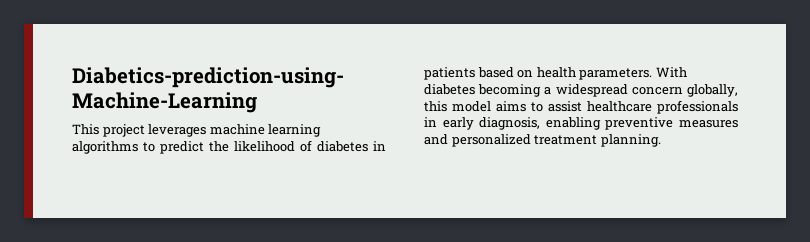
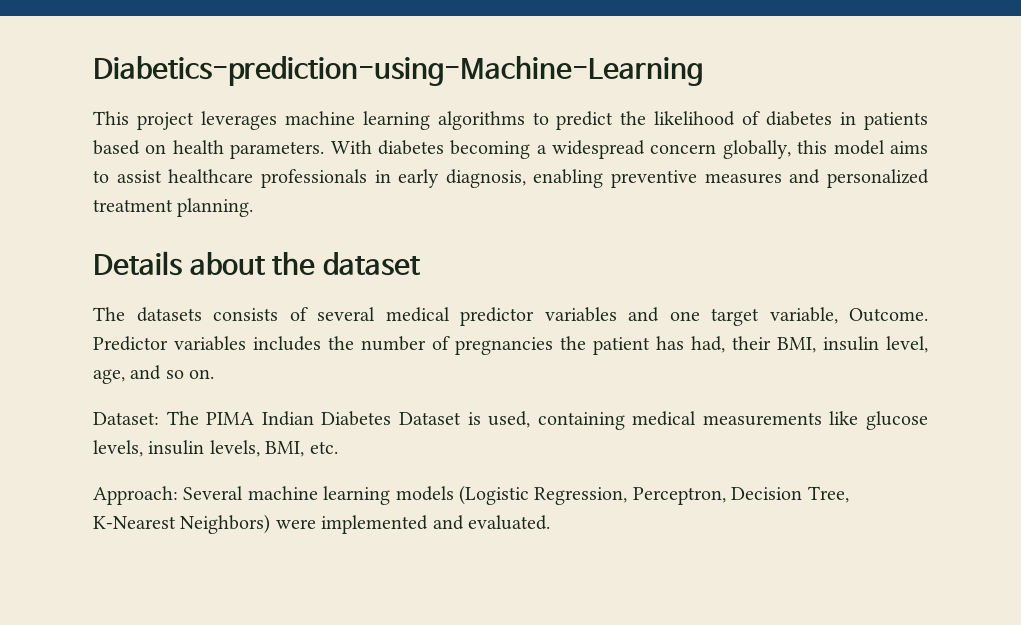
(661, 140) none -> [93,251,420,276] [93,307,928,326] [93,336,928,355] [93,365,215,384] [93,411,928,430] [93,440,338,457] [93,485,849,505] [93,514,550,534] // Details about the dataset // The datasets consists of several medical predictor variables and one target variable, Outcome. Predictor variables includes the number of pregnancies the patient has had, their BMI, insulin level, age, and so on. // Dataset: The PIMA Indian Diabetes Dataset is used, containing medical measurements like glucose levels, insulin levels, BMI, etc. // Approach: Several machine learning models (Logistic Regression, Perceptron, Decision Tree, K-Nearest Neighbors) were implemented and evaluated.

